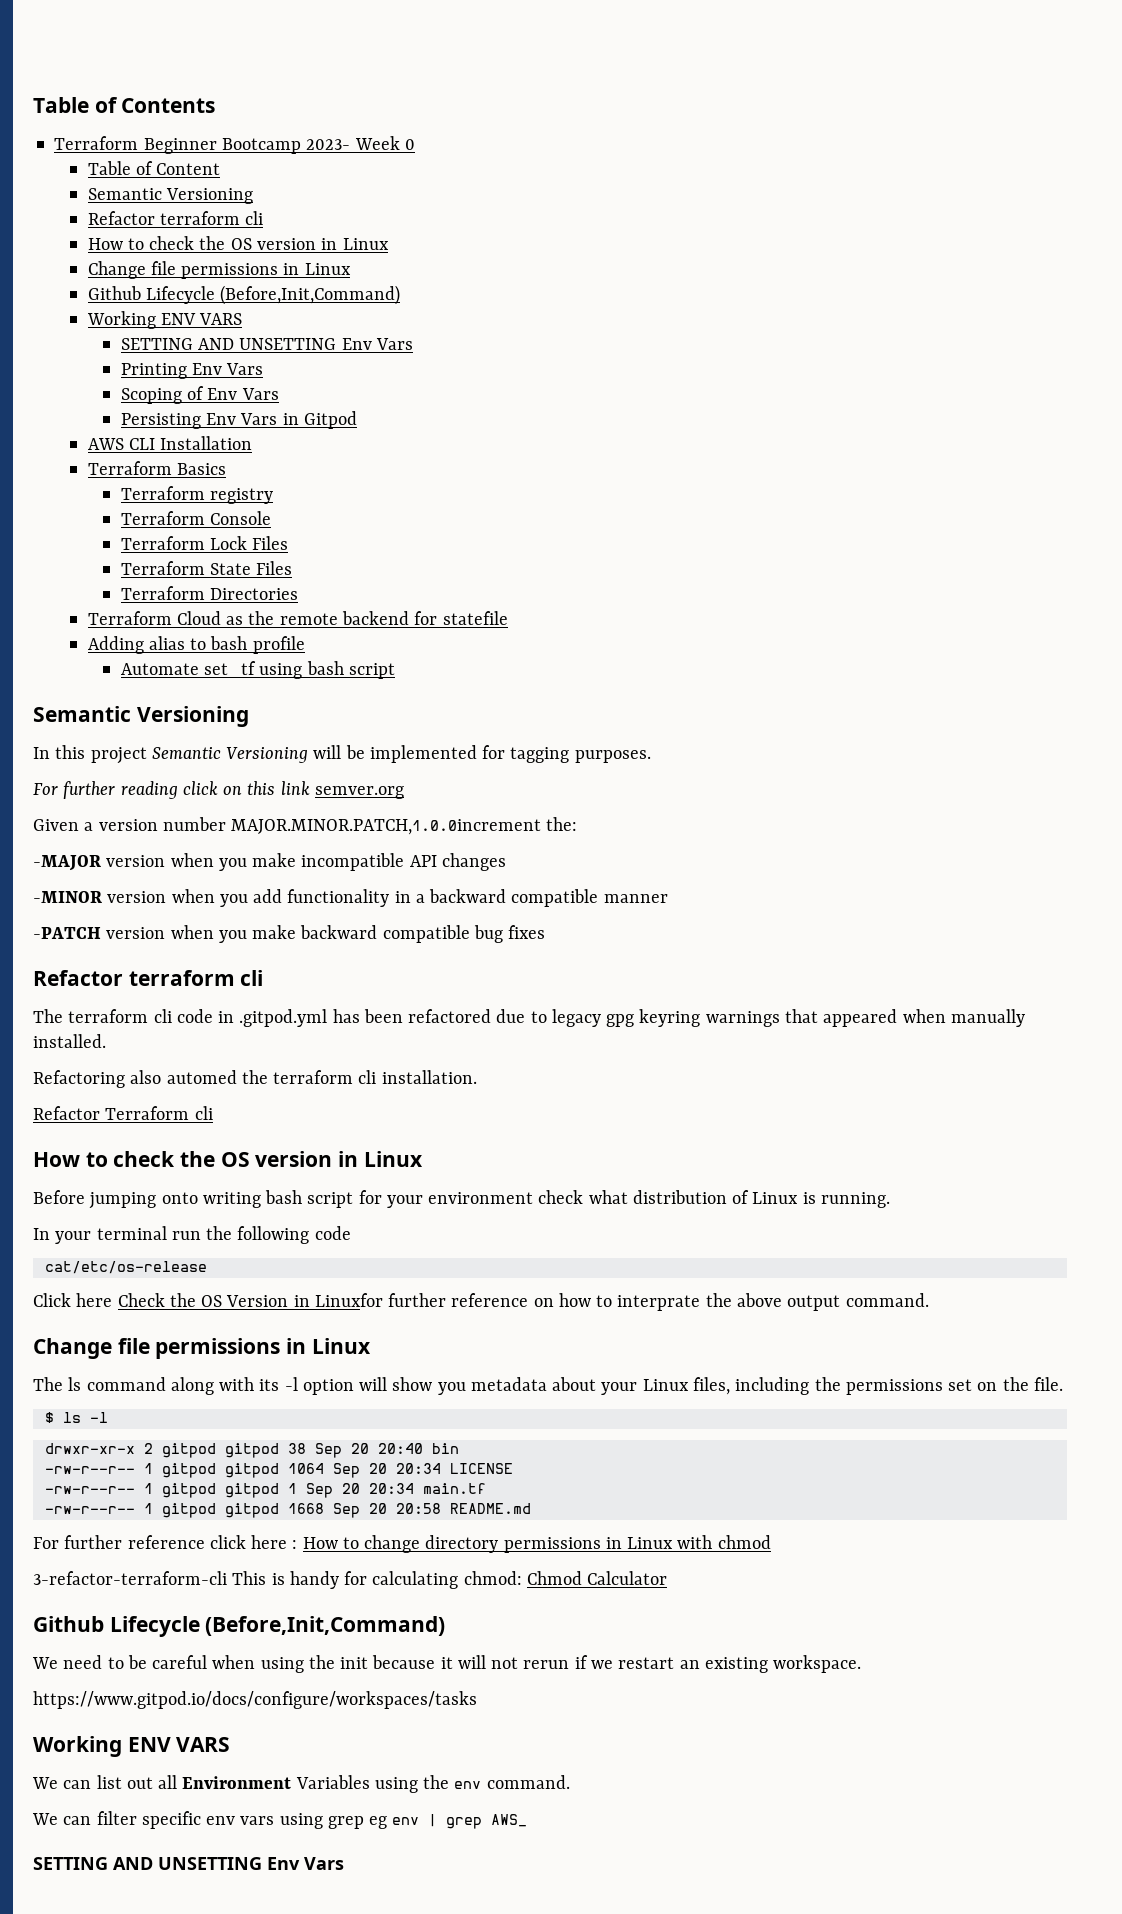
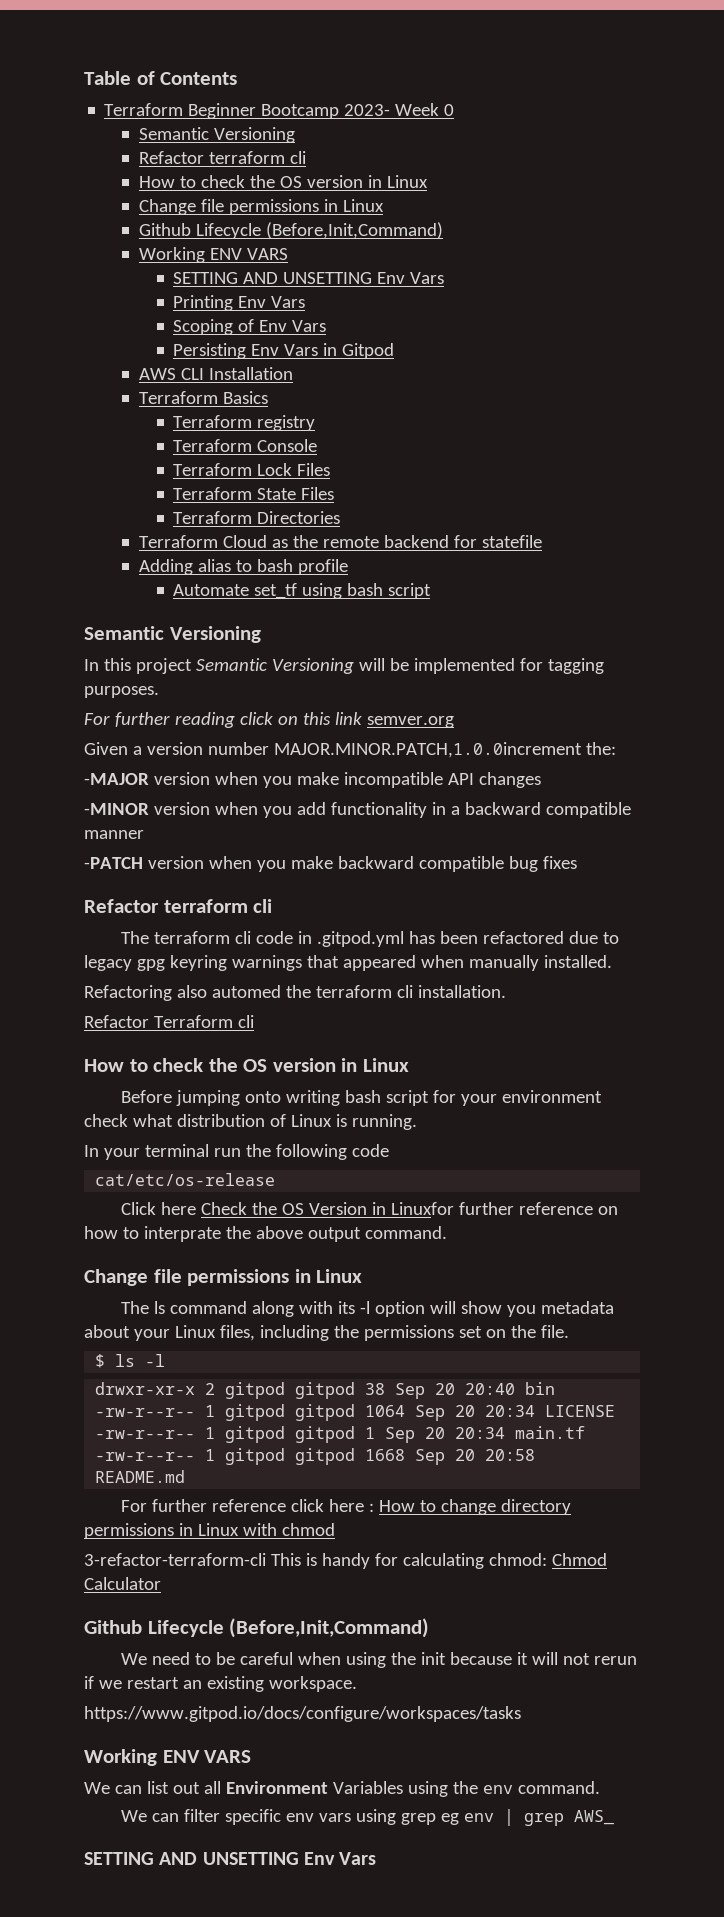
[87,161,221,175] // Table of Content -> (455, 110) none

